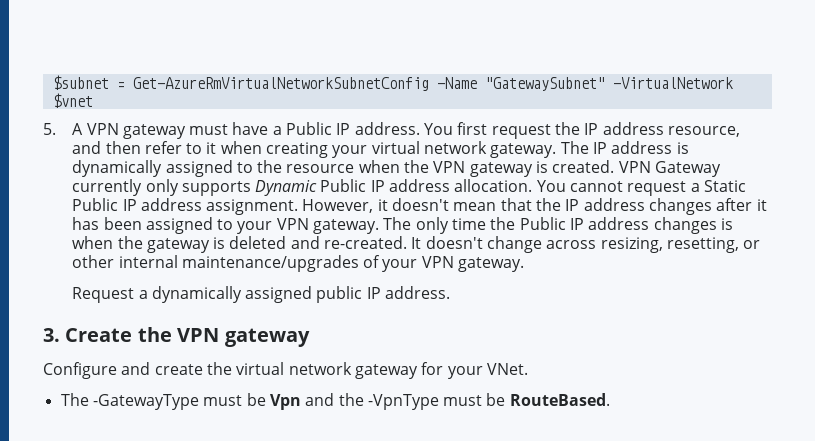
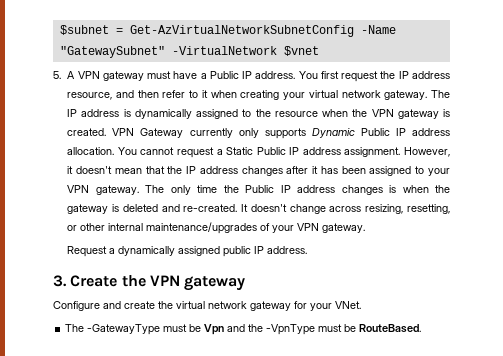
[132,77,429,91] Get-AzureRmVirtualNetworkSubnetConfig -> [129,25,354,37] Get-AzVirtualNetworkSubnetConfig

